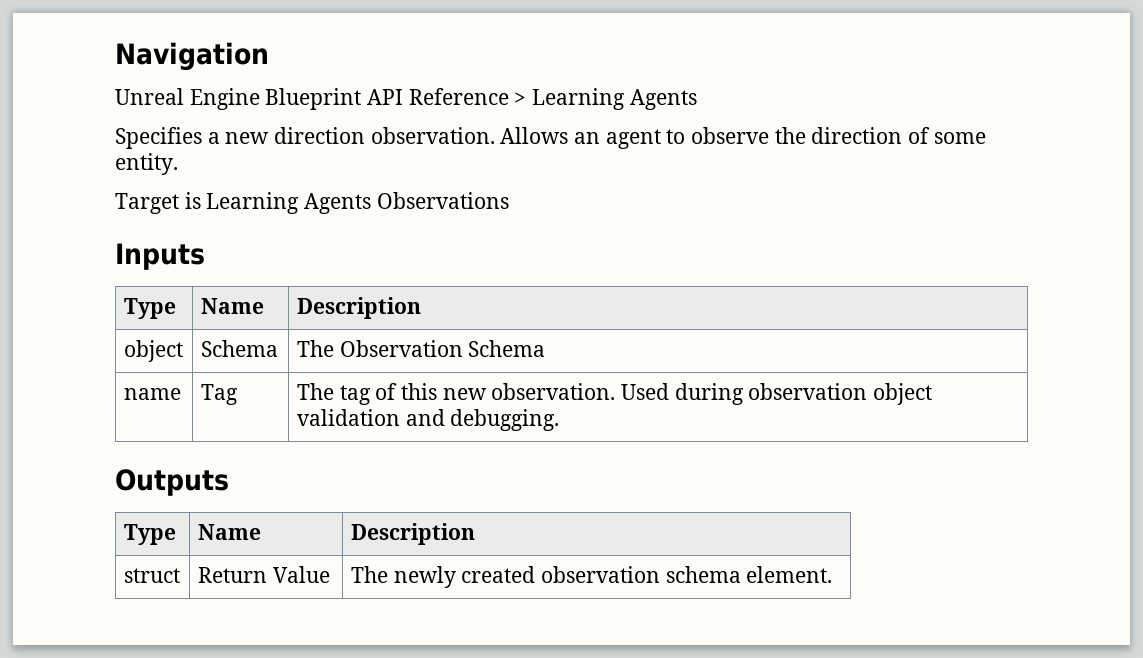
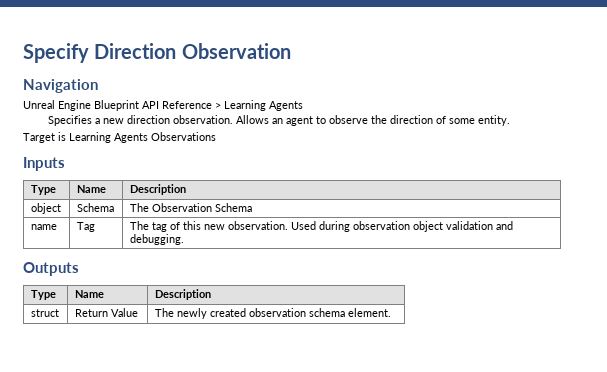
(115, 56) none -> [23,43,291,63] Specify Direction Observation //

